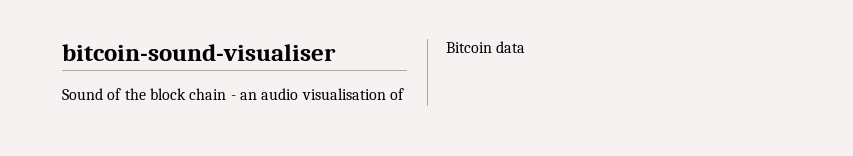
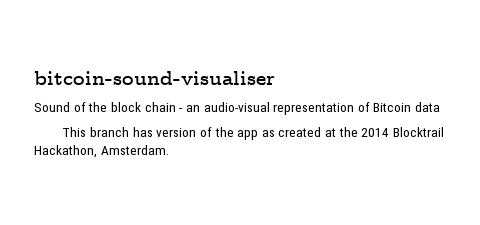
[261,88,386,100] audio visualisation -> [203,102,355,115] audio-visual representation
(526, 47) none -> [62,127,445,140] [34,145,169,158] // This branch has version of the app as created at the 2014 Blocktrail Hackathon, Amsterdam.

